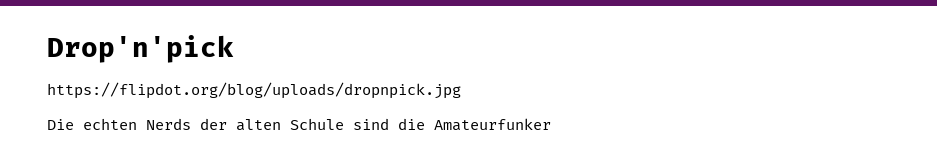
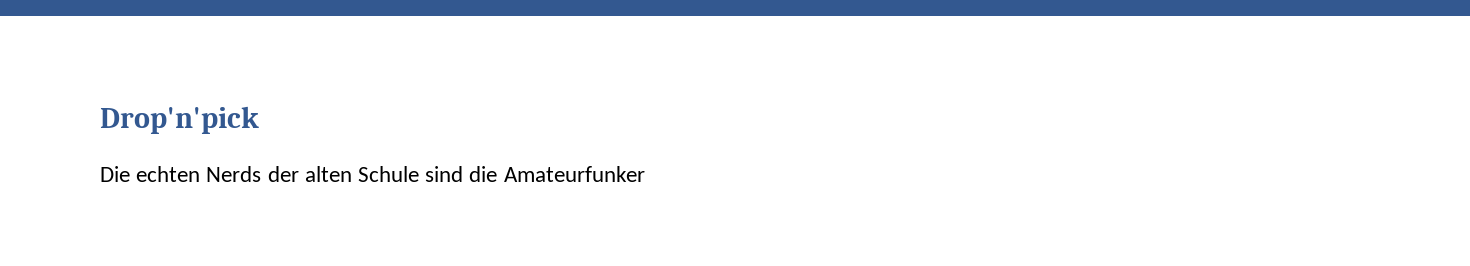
[47,82,461,99] // https://flipdot.org/blog/uploads/dropnpick.jpg -> (259, 120) none

